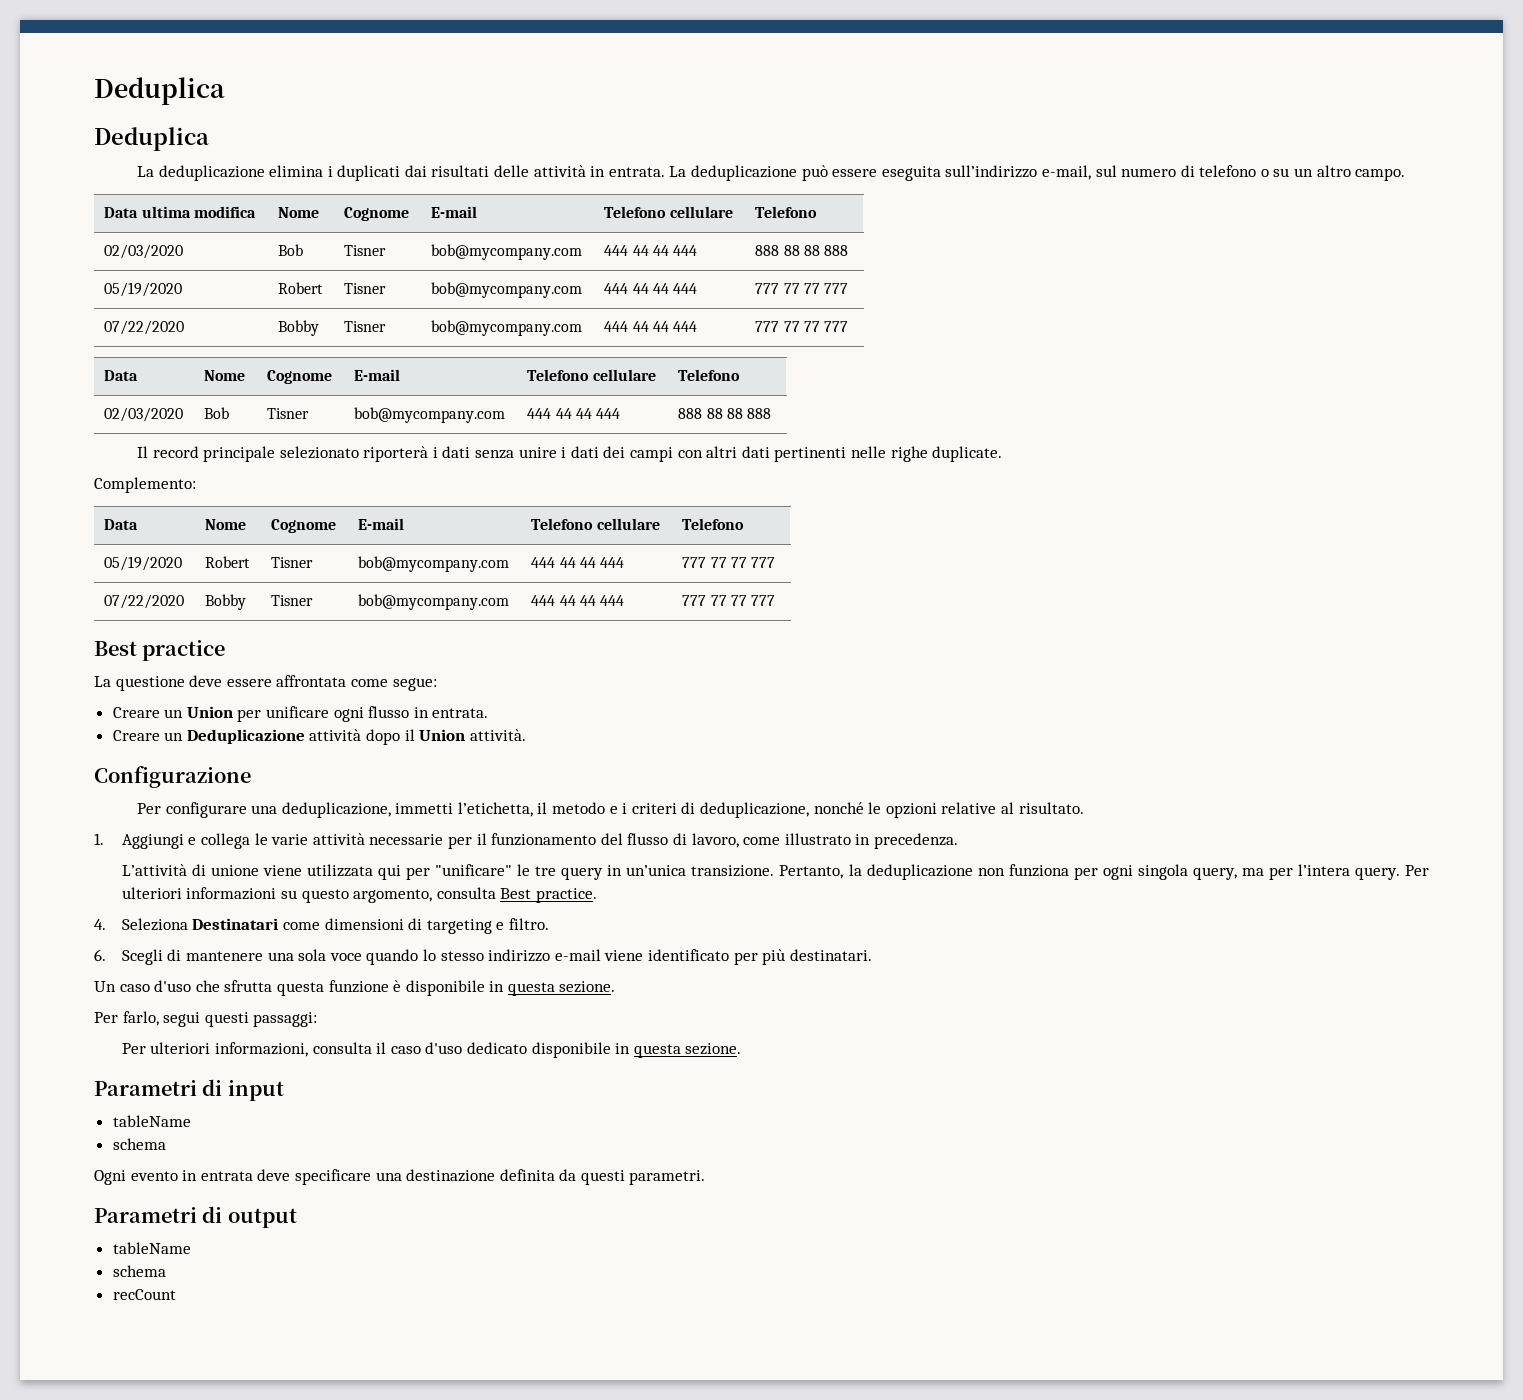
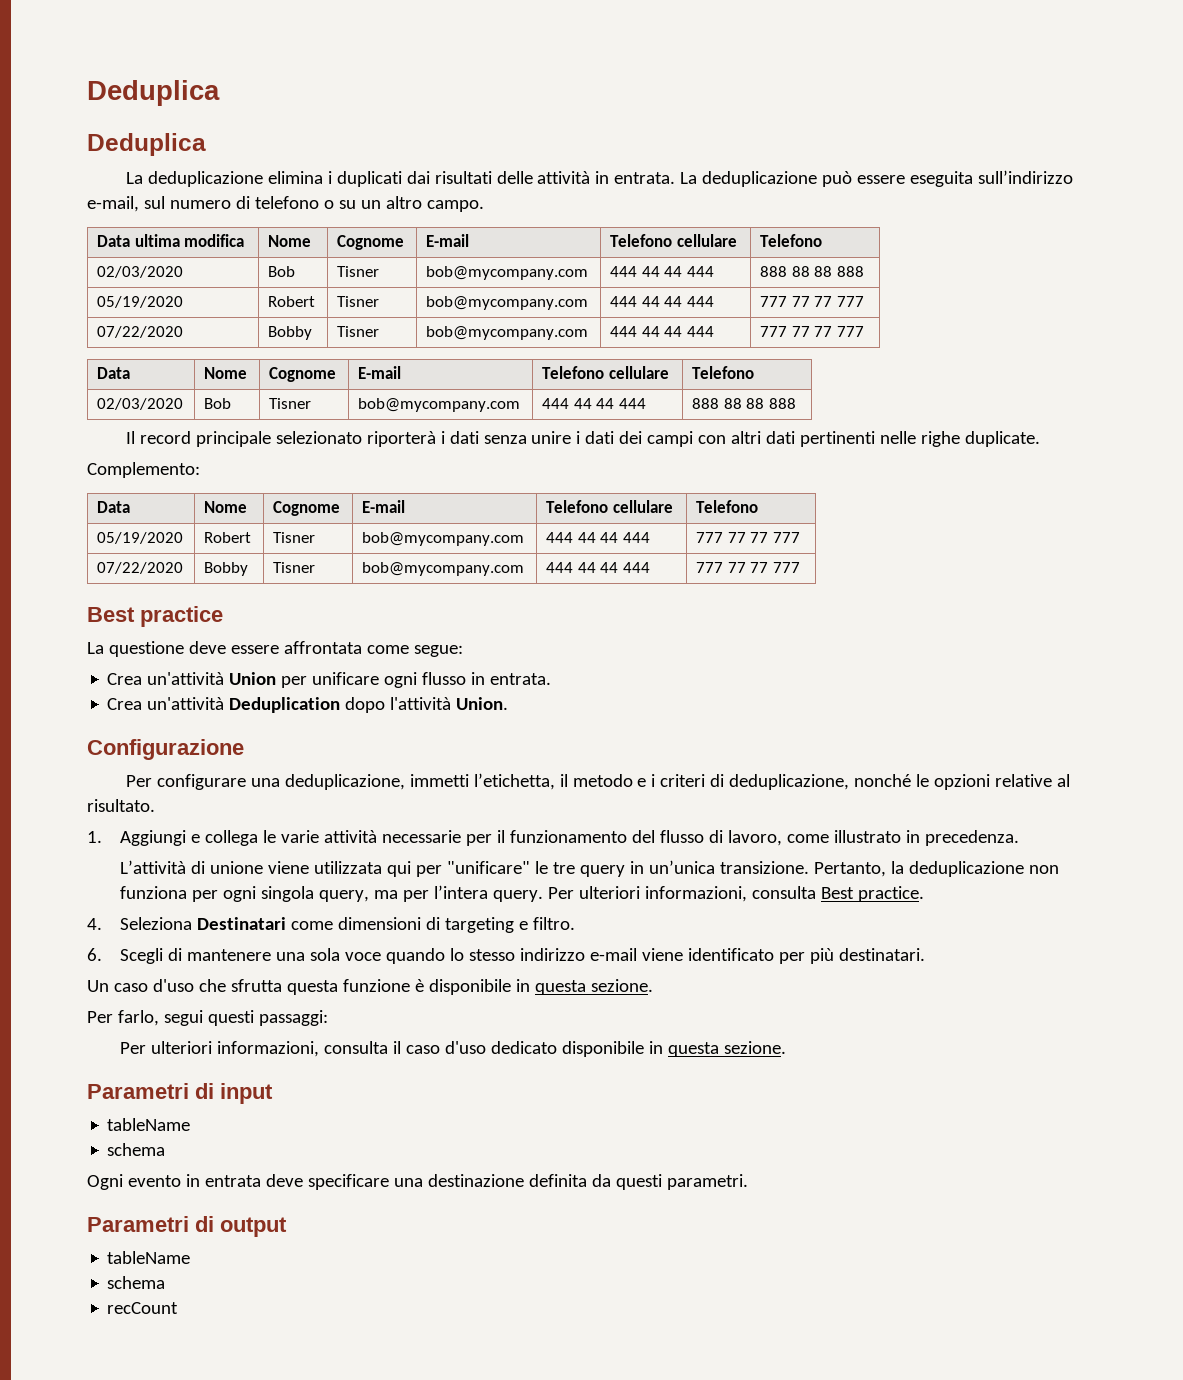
[112,707,184,718] Creare un -> [107,672,225,685] Crea un'attività
[112,729,526,745] Creare un Deduplicazione attività dopo il Union attività. -> [107,697,509,713] Crea un'attività Deduplication dopo l'attività Union.
[186,887,433,903] informazioni su questo argomento, -> [645,886,748,902] informazioni,

